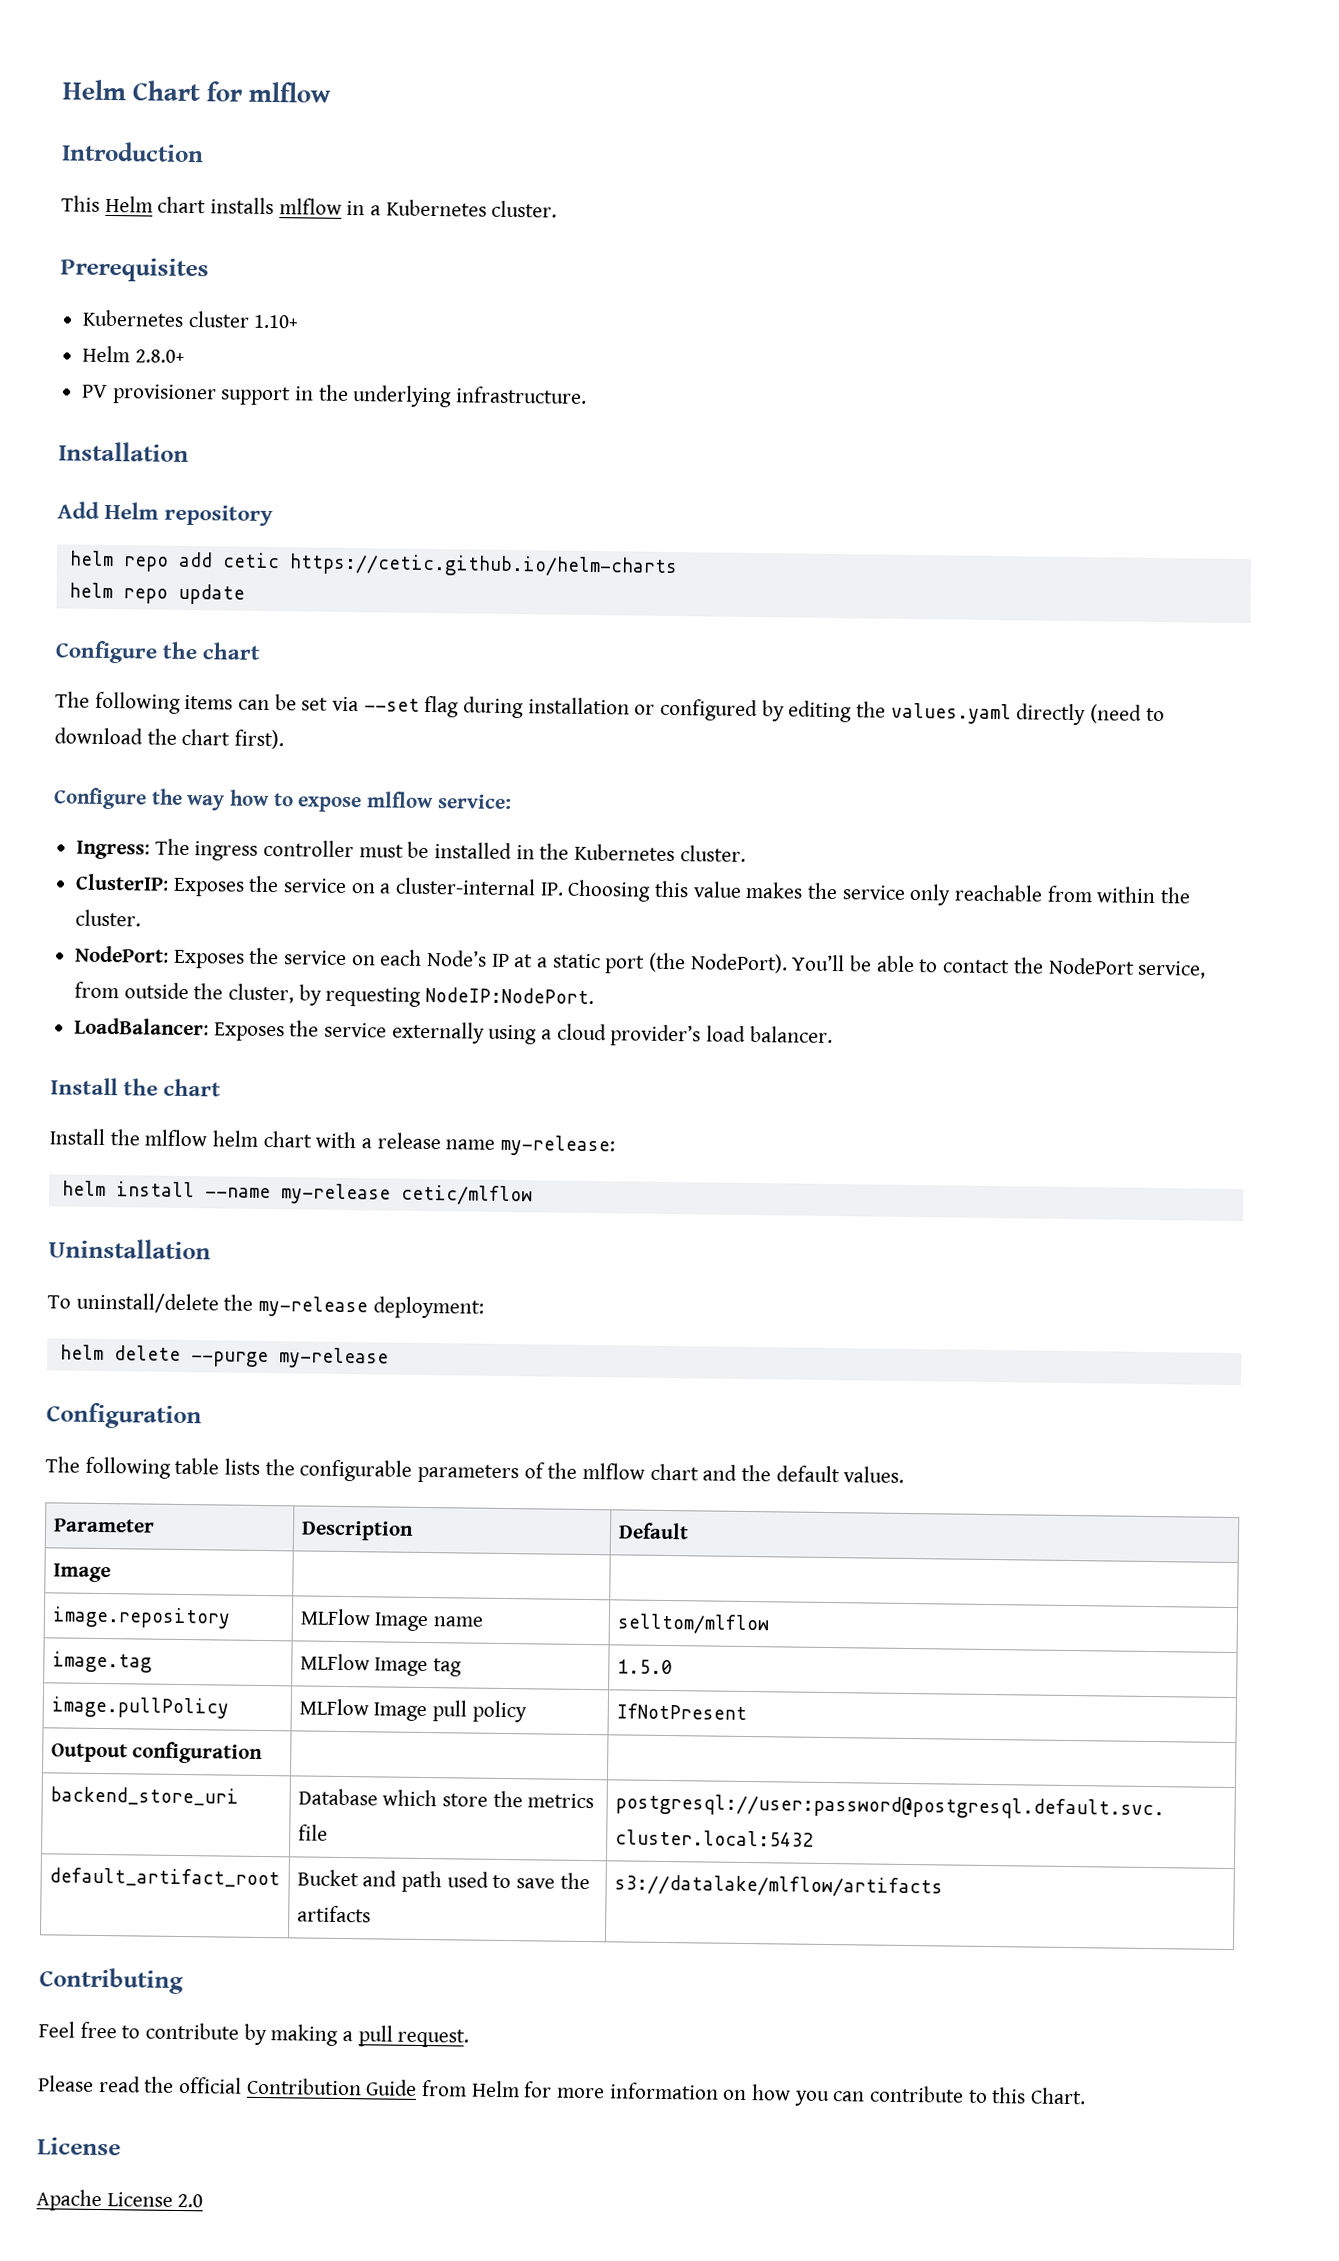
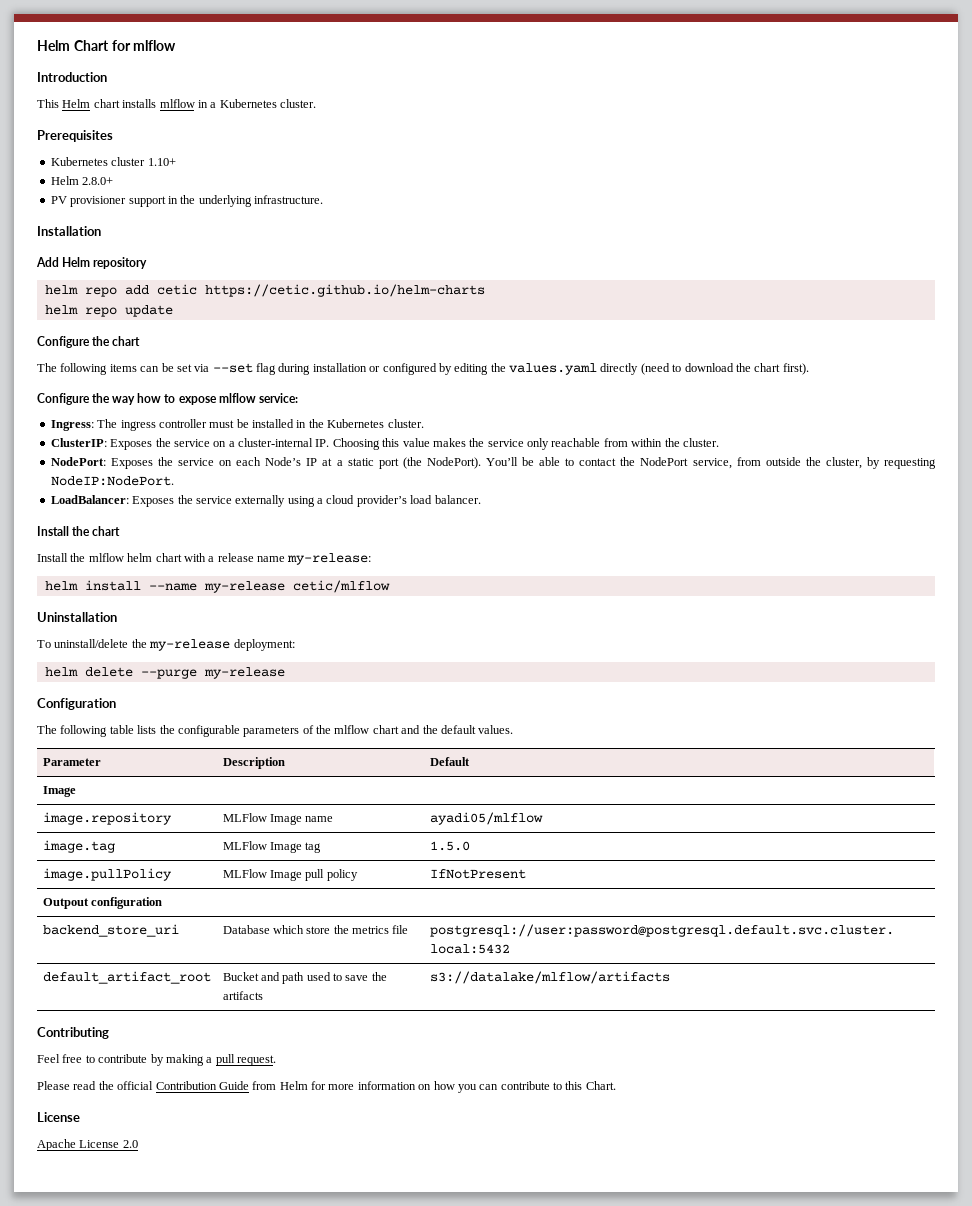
[616,1613,770,1635] selltom/mlflow -> [429,812,543,825] ayadi05/mlflow

